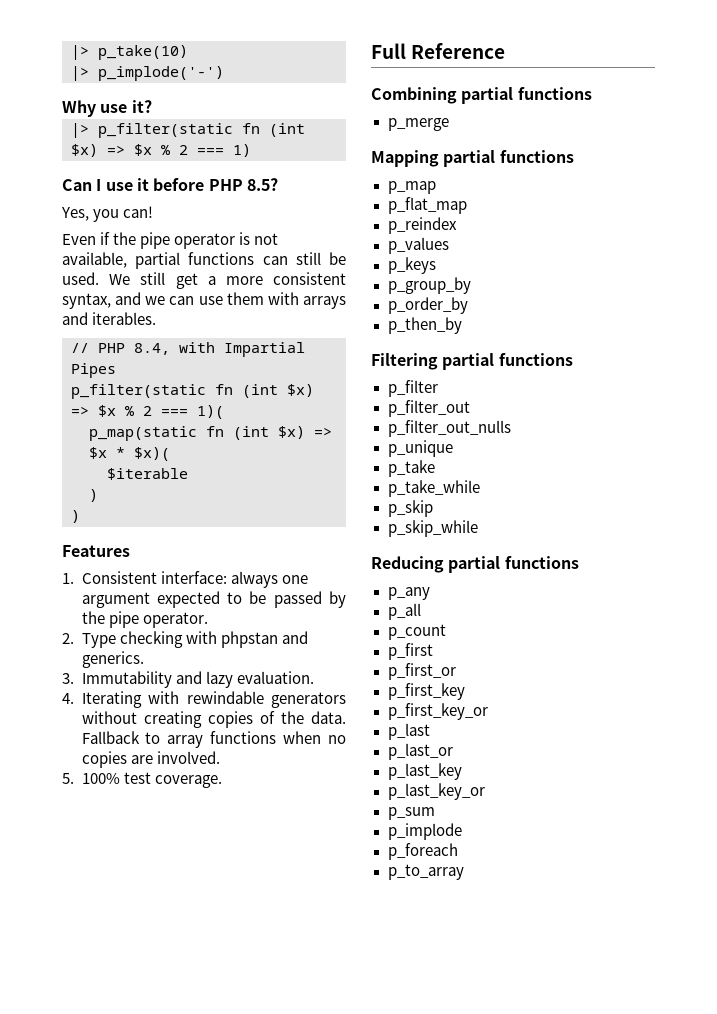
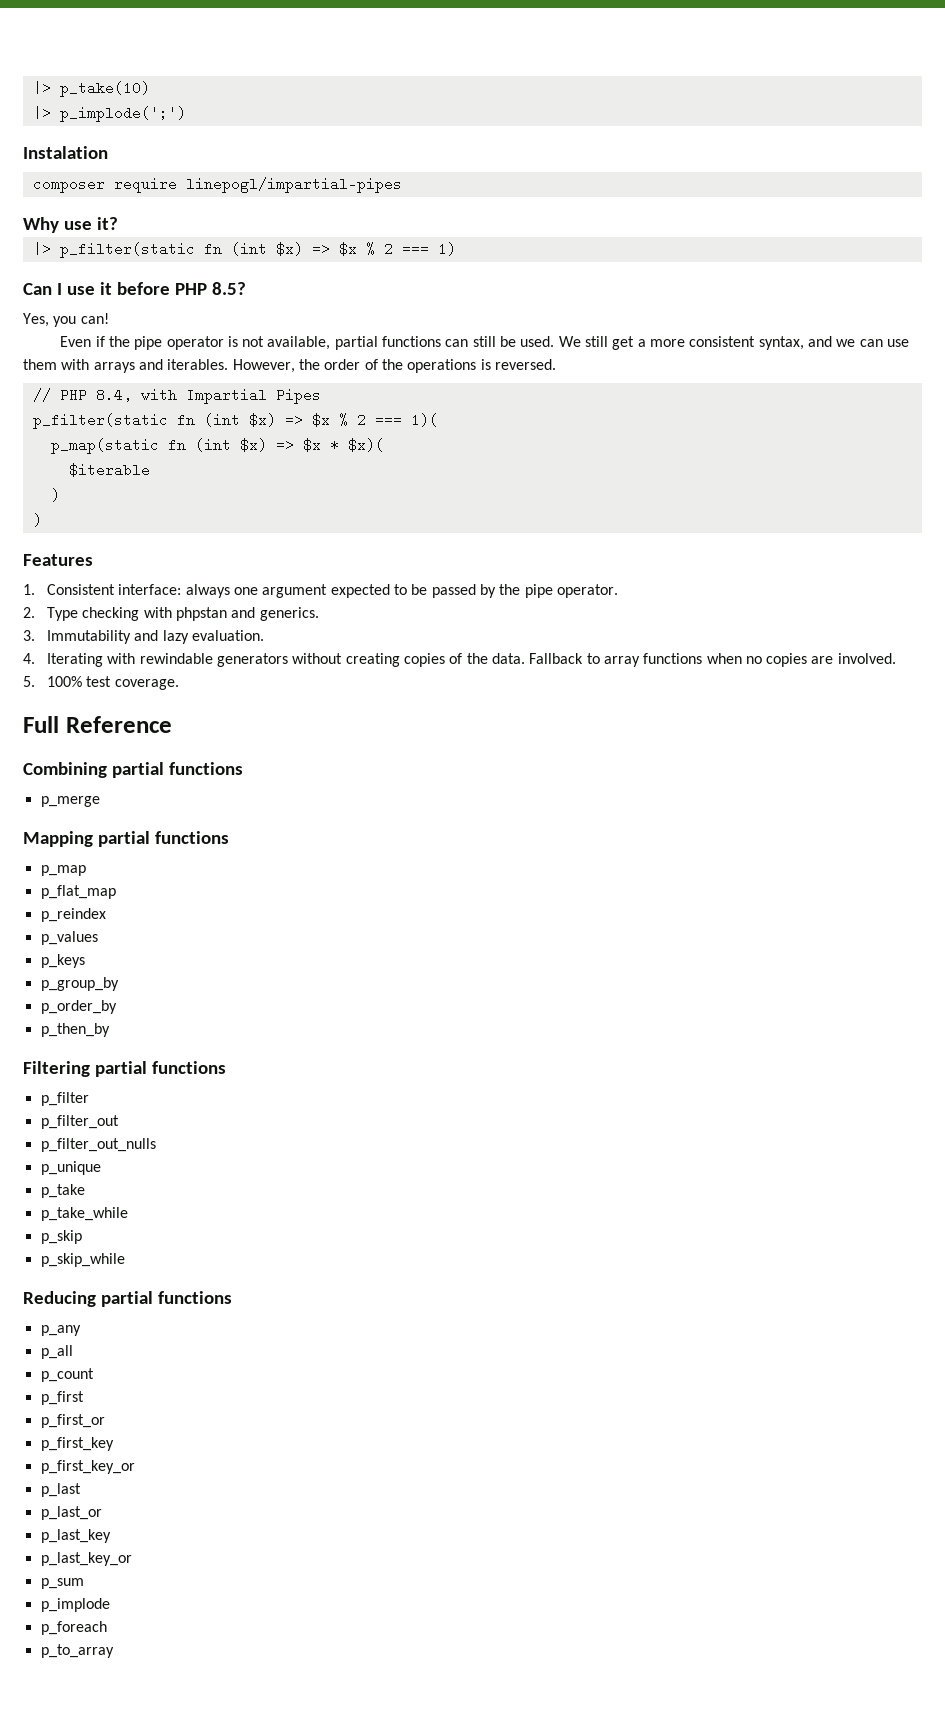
[98,66,224,81] p_implode('-') -> [59,106,186,122] [23,146,108,159] [32,177,402,193] p_implode(';') // Instalation // composer require linepogl/impartial-pipes
(157, 318) none -> [232,359,556,373] However, the order of the operations is reversed.

